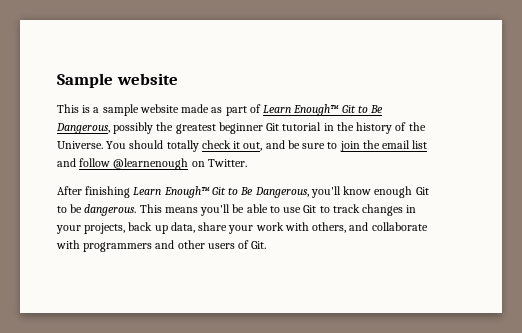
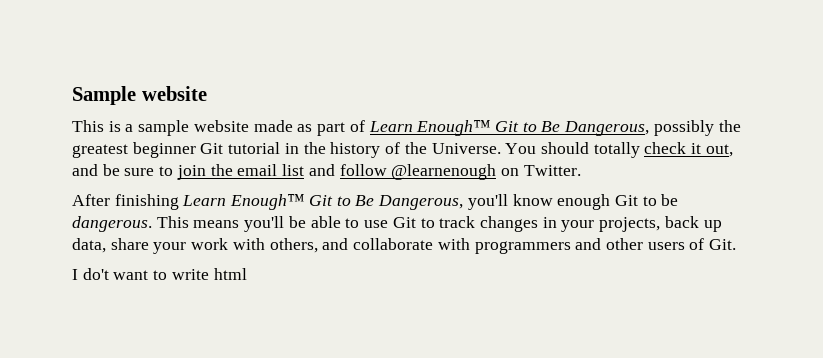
(267, 245) none -> [72,268,247,280] // I do't want to write html

